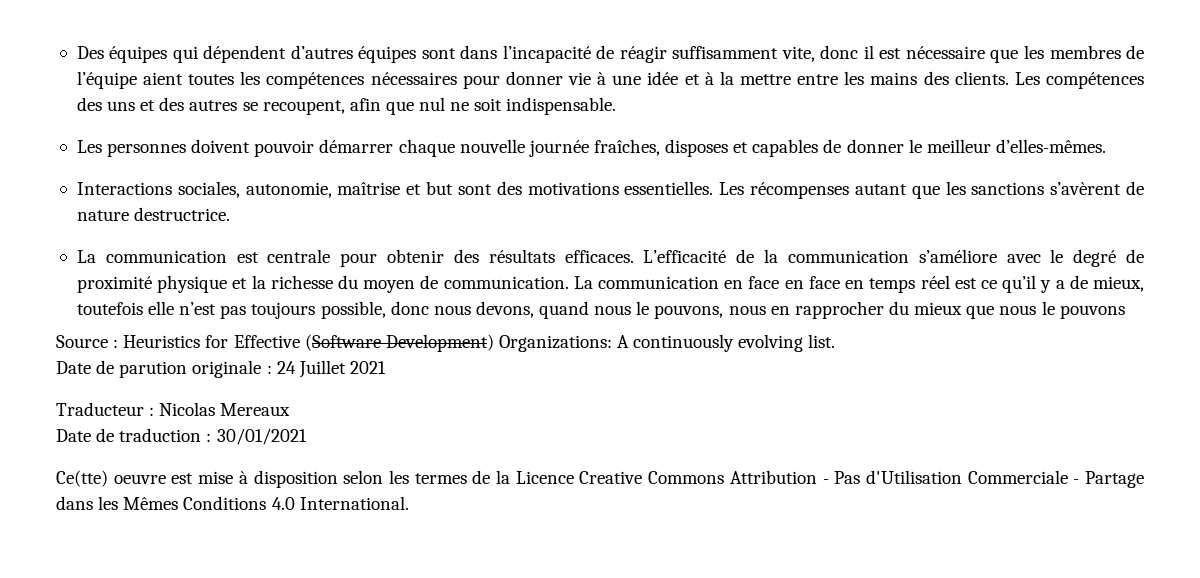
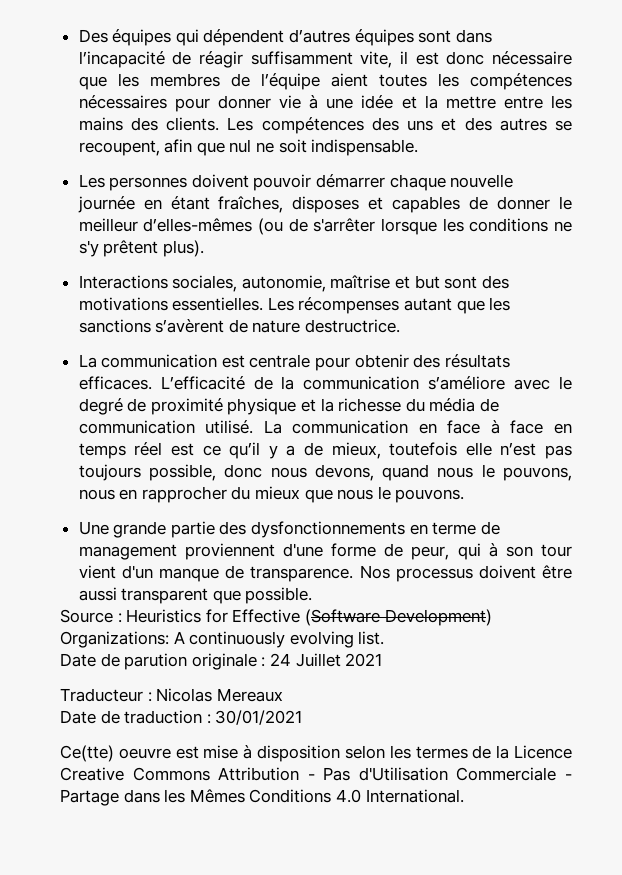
[820,45,859,59] donc -> (393, 59) none
(902, 53) none -> [446,51,485,65] donc
[704,72,714,85] à -> (417, 102) none
(589, 148) none -> [143,196,210,210] en étant
[995,139,1106,153] d’elles-mêmes. -> [143,218,573,235] [78,240,204,257] d’elles-mêmes (ou de s'arrêter lorsque les conditions ne s'y prêtent plus).
[363,275,569,293] moyen de communication. -> [429,398,500,412] [78,420,254,434] média de communication utilisé.
[784,280,804,289] en -> [490,420,500,434] à
[1059,305,1125,319] pouvons -> [395,489,465,503] [78,521,500,538] [78,543,572,560] [78,565,572,582] [78,587,313,604] pouvons. // Une grande partie des dysfonctionnements en terme de management proviennent d'une forme de peur, qui à son tour vient d'un manque de transparence. Nos processus doivent être aussi transparent que possible.

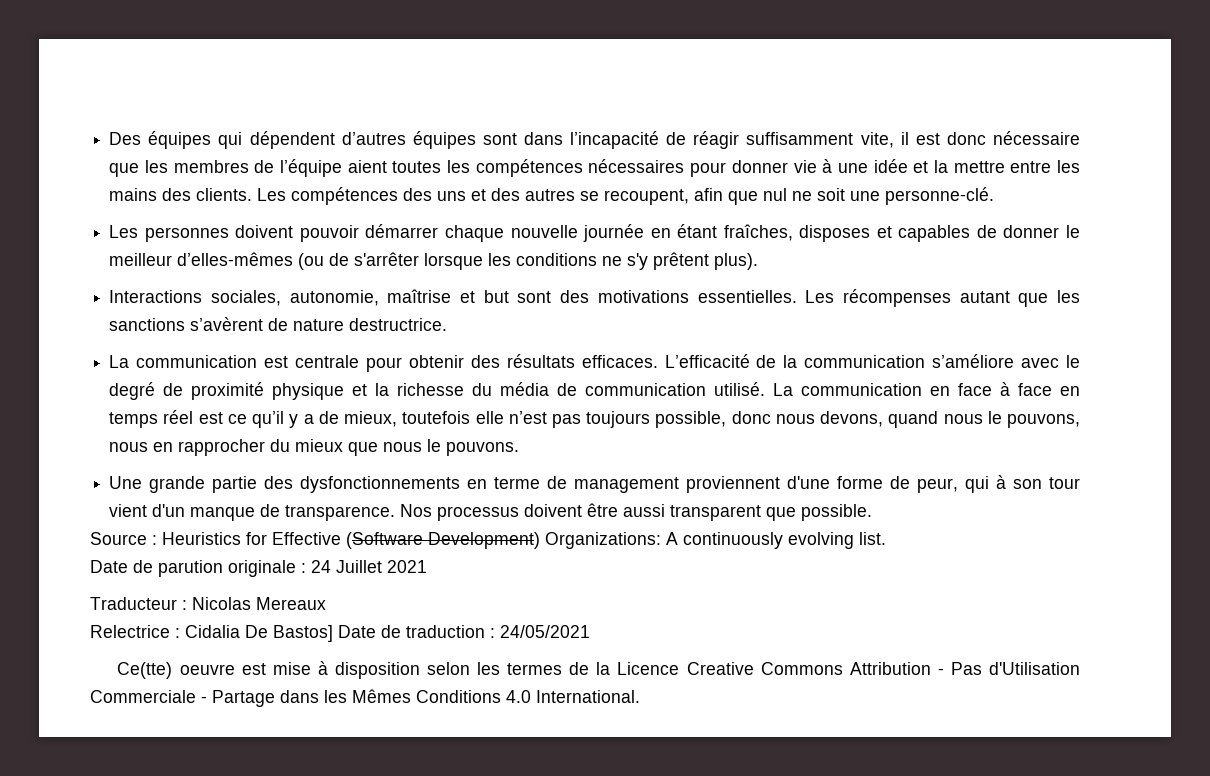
[311,139,419,156] indispensable. -> [850,187,995,205] une personne-clé.
(283, 695) none -> [90,625,333,642] Relectrice : Cidalia De Bastos]
[215,710,303,725] 30/01/2021 -> [500,625,590,638] 24/05/2021

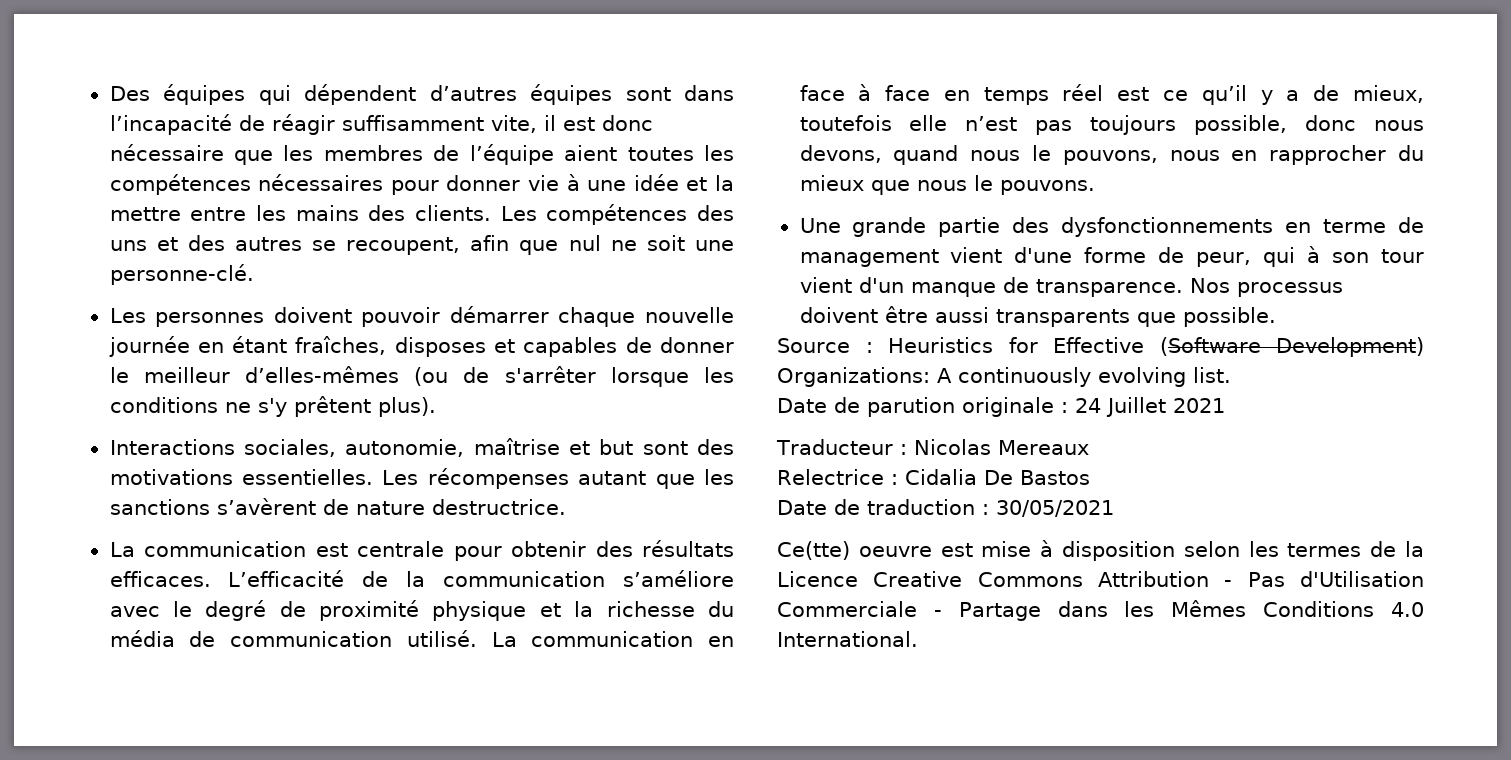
[686,476,781,493] proviennent -> [950,247,1003,263] vient
[670,505,762,521] transparent -> [995,309,1130,327] transparents
[273,625,333,642] Bastos] -> [1019,470,1090,485] Bastos //
[500,625,590,638] 24/05/2021 -> [996,500,1114,517] 30/05/2021

